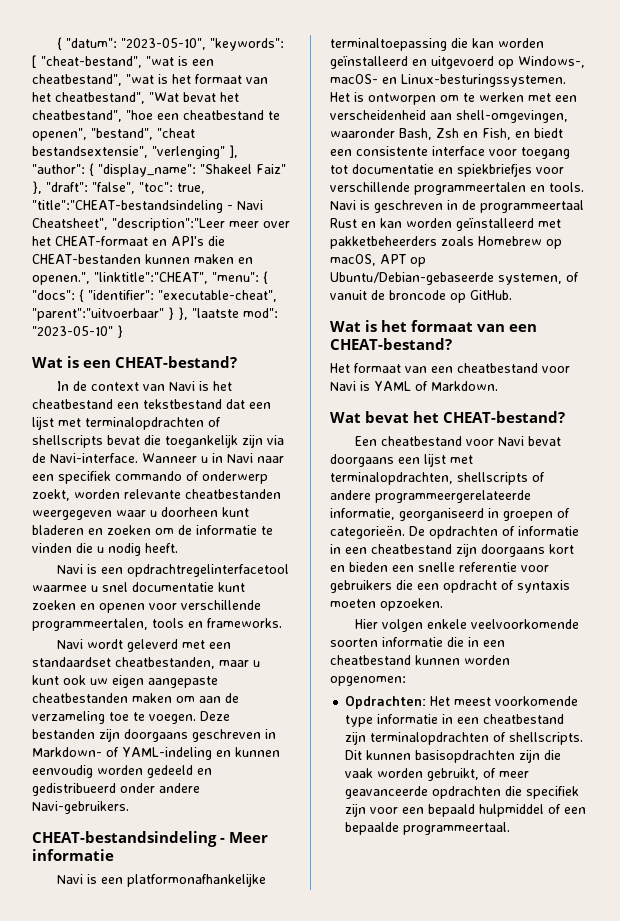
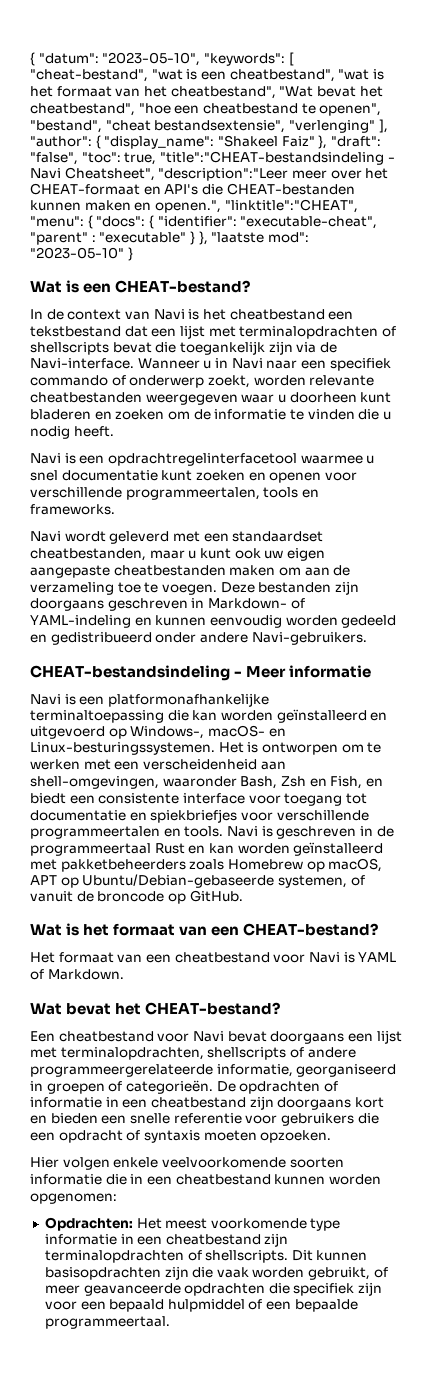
[32,308,164,321] "parent":"uitvoerbaar" -> [30,232,187,245] "parent" : "executable"

